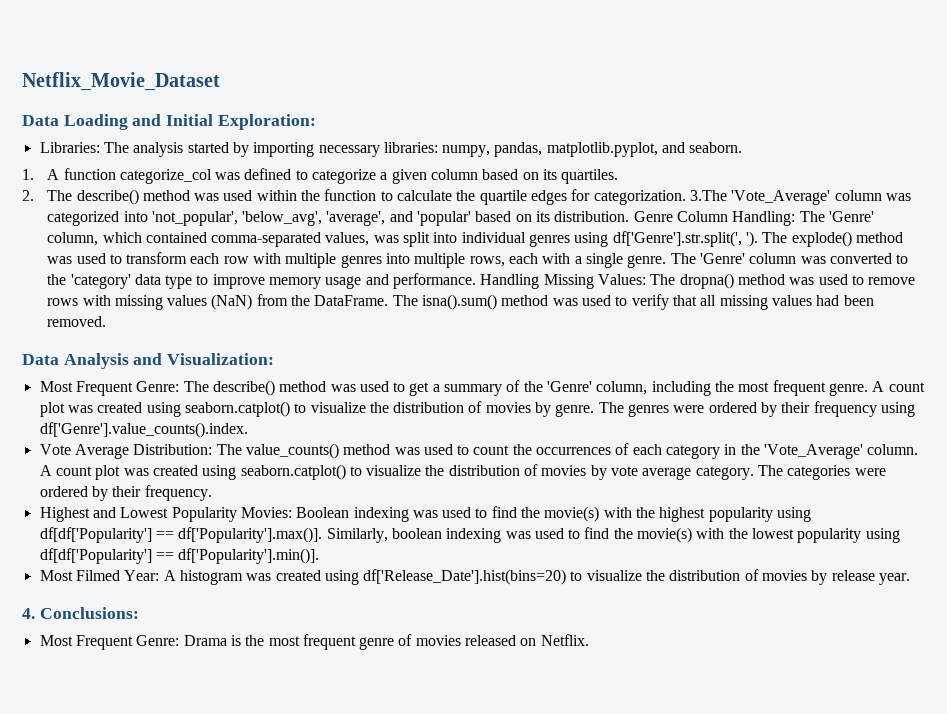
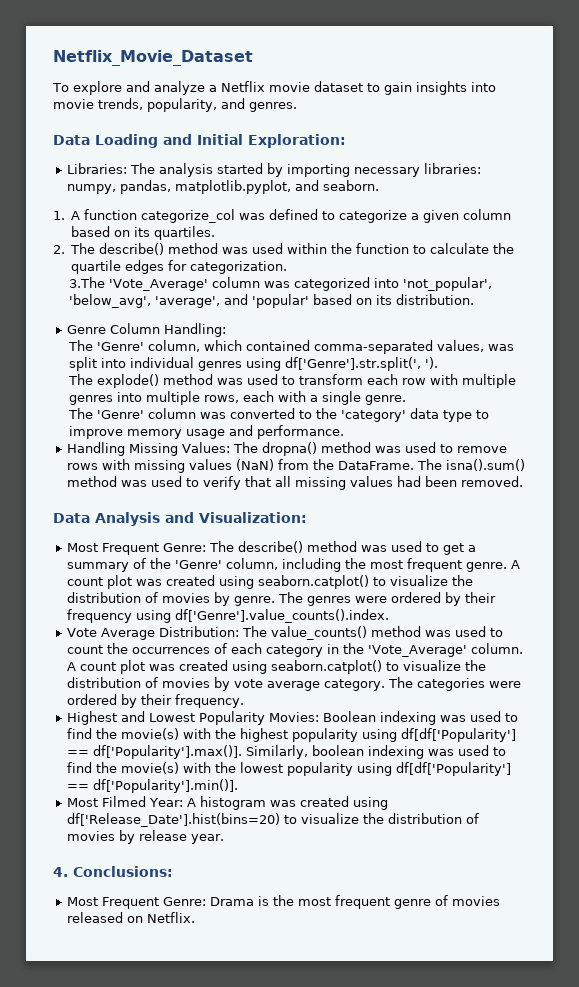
(220, 81) none -> [52,81,496,95] [53,98,297,112] // To explore and analyze a Netflix movie dataset to gain insights into movie trends, popularity, and genres.
(686, 197) none -> (288, 267) //
(630, 216) none -> (475, 299) //
(796, 218) none -> (226, 330) //
(759, 239) none -> (439, 363) //
(667, 261) none -> (407, 400) //
(477, 281) none -> (345, 432) //

